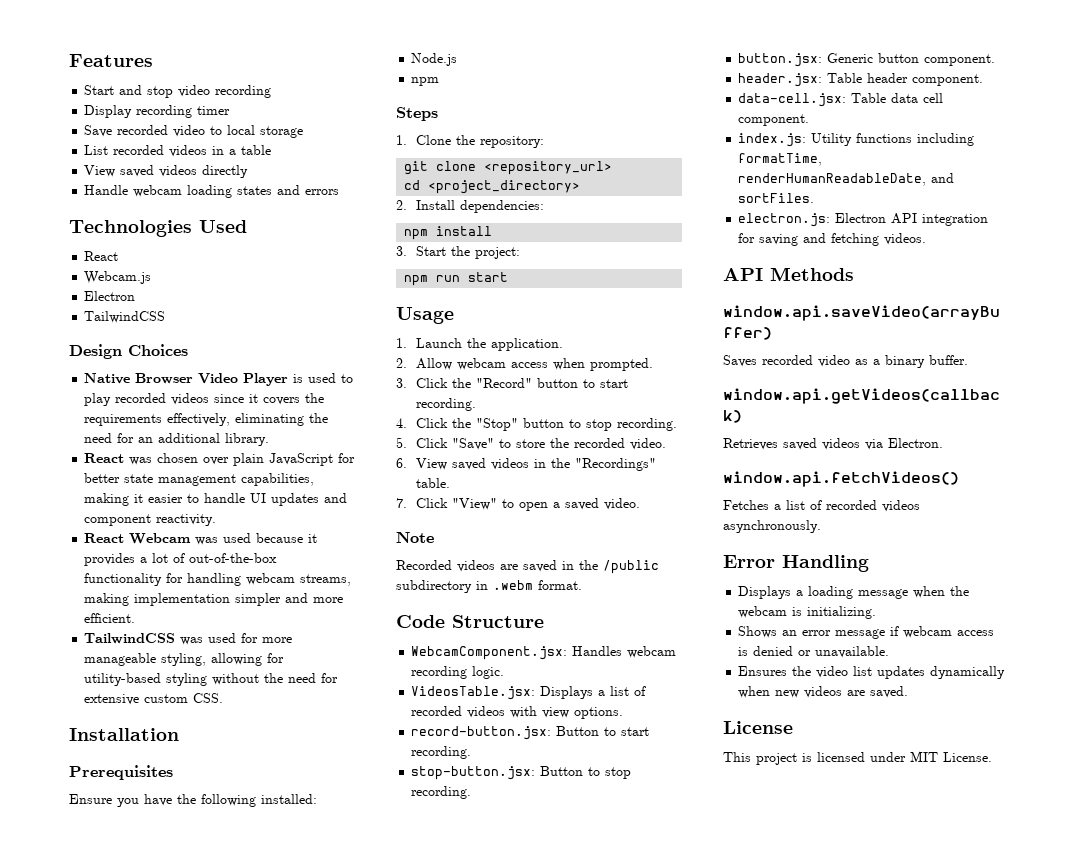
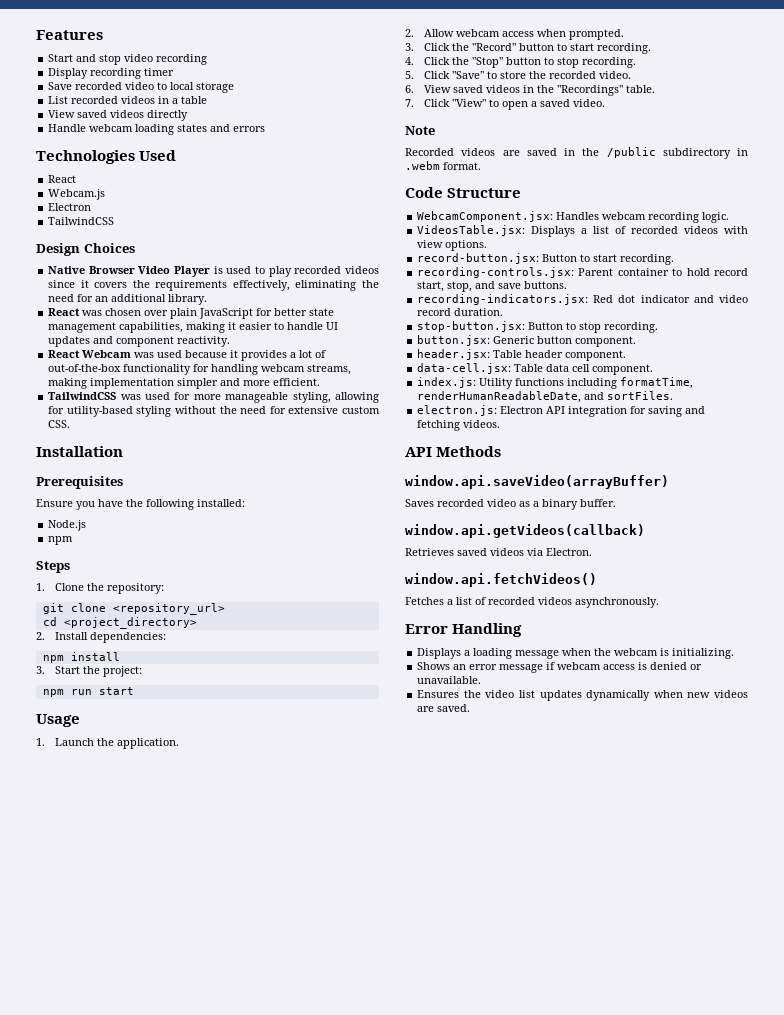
(472, 752) none -> [417,267,748,278] [417,281,568,292] [417,294,748,305] [417,308,504,316] // recording-controls.jsx: Parent container to hold record start, stop, and save buttons. // recording-indicators.jsx: Red dot indicator and video record duration.
[723,721,793,734] [723,751,992,765] // License // This project is licensed under MIT License. -> (471, 708) none

